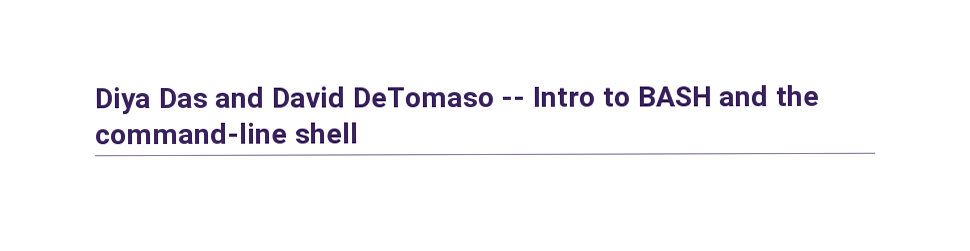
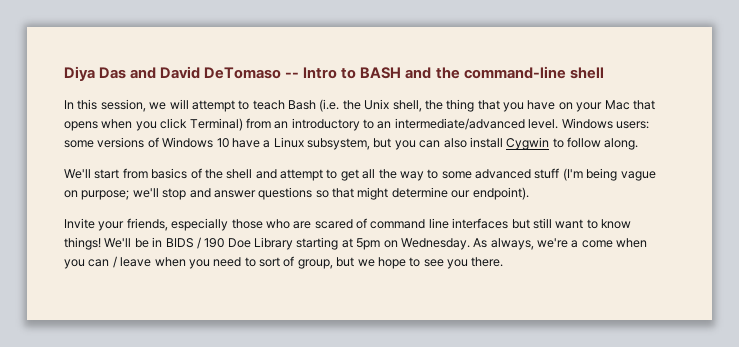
(359, 133) none -> [64,99,655,112] [64,118,649,131] [64,137,639,150] [64,168,656,181] [64,187,529,200] [64,218,631,231] [64,237,648,250] [64,256,504,269] // In this session, we will attempt to teach Bash (i.e. the Unix shell, the thing that you have on your Mac that opens when you click Terminal) from an introductory to an intermediate/advanced level. Windows users: some versions of Windows 10 have a Linux subsystem, but you can also install Cygwin to follow along. // We'll start from basics of the shell and attempt to get all the way to some advanced stuff (I'm being vague on purpose; we'll stop and answer questions so that might determine our endpoint). // Invite your friends, especially those who are scared of command line interfaces but still want to know things! We'll be in BIDS / 190 Doe Library starting at 5pm on Wednesday. As always, we're a come when you can / leave when you need to sort of group, but we hope to see you there.

